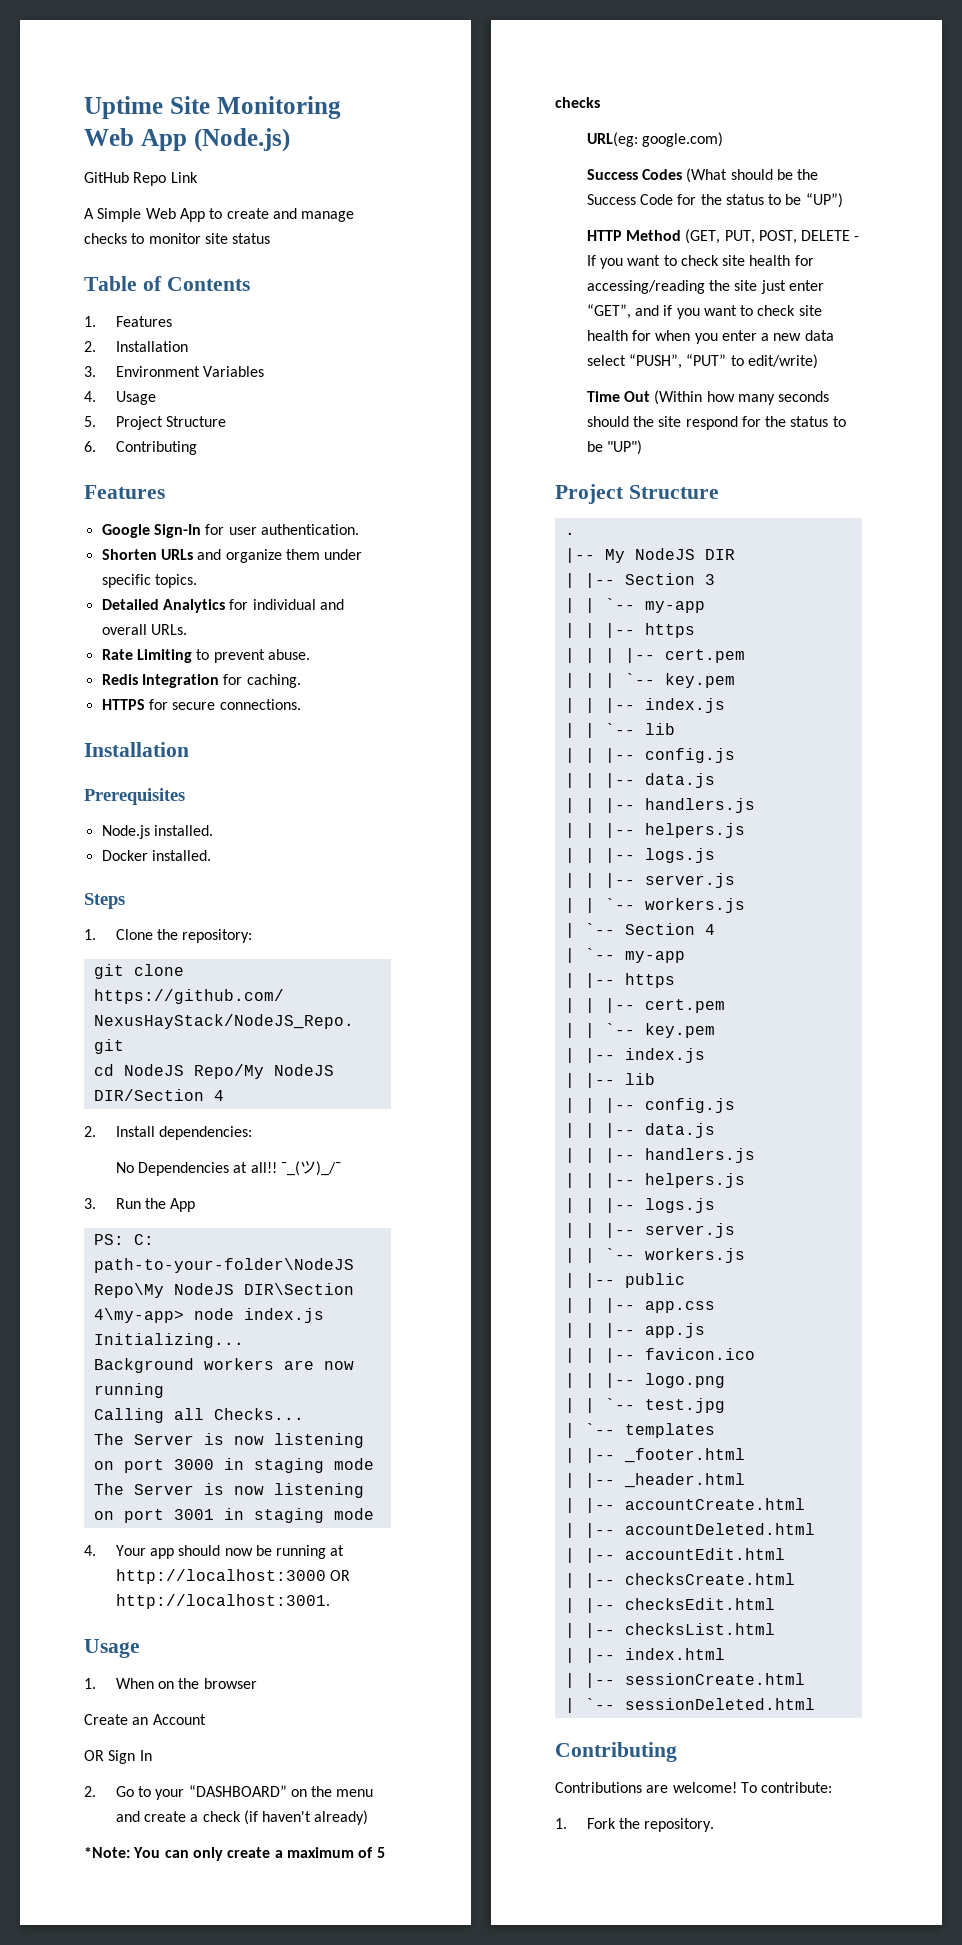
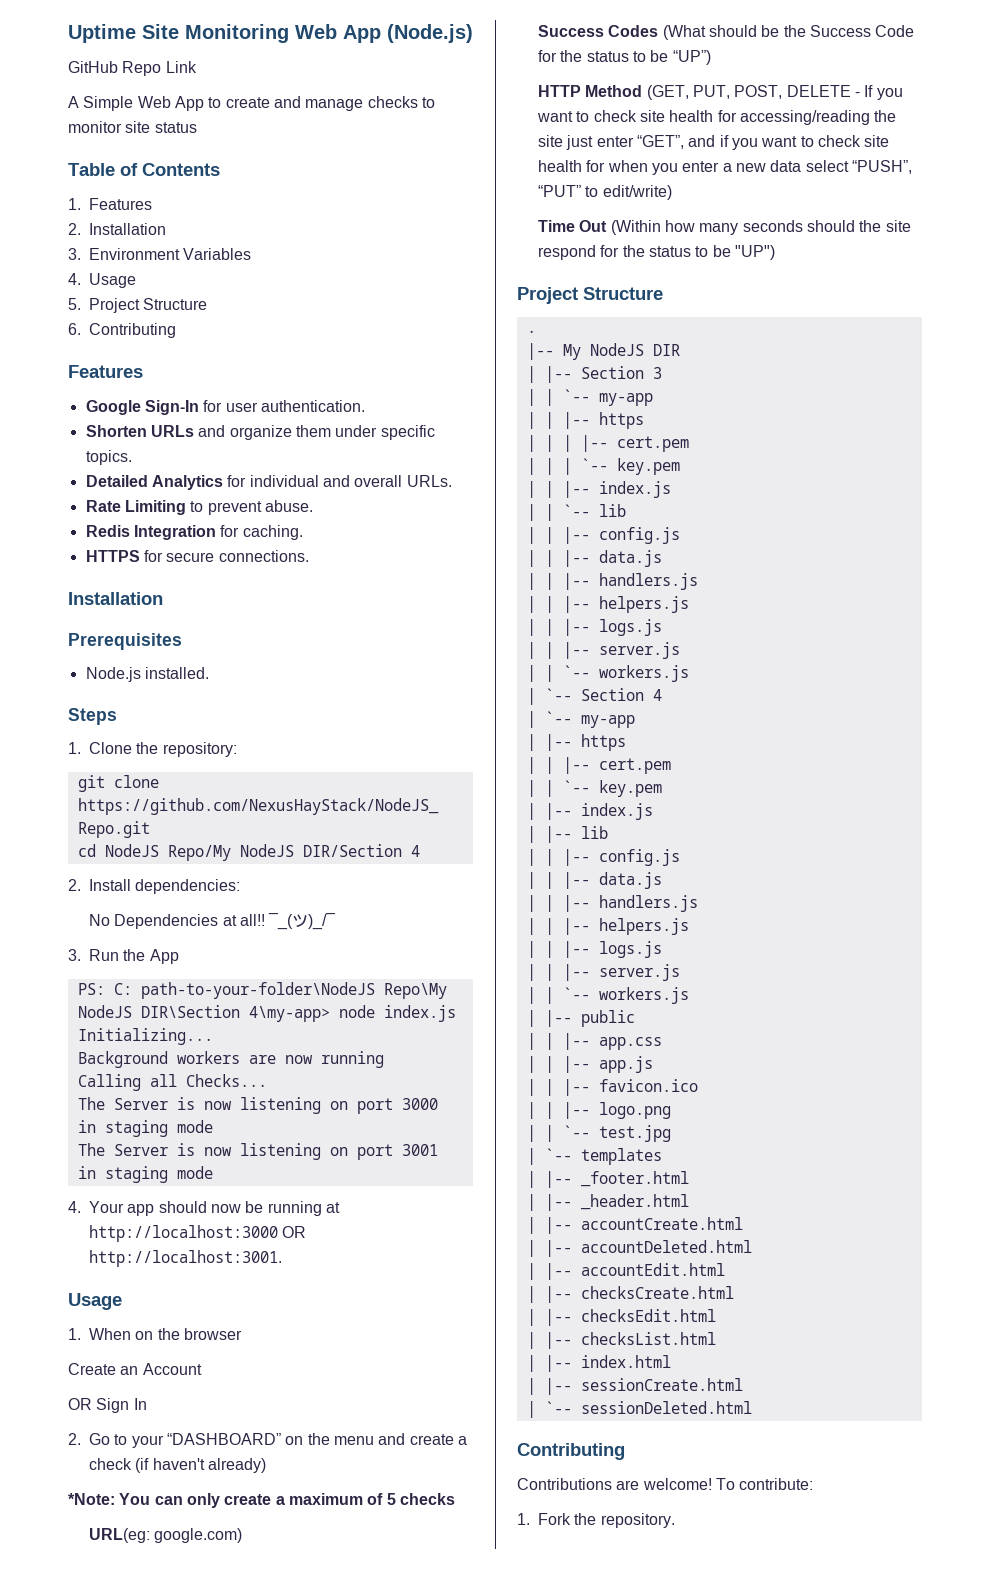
[101,850,211,861] // Docker installed. -> (209, 673) none

